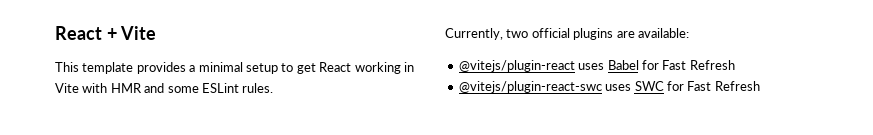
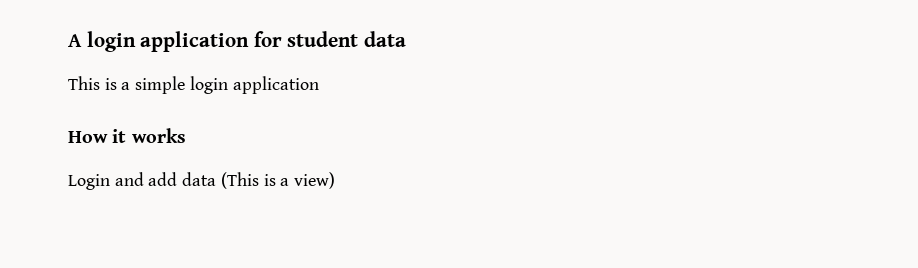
[55,26,157,40] [55,62,414,74] [55,83,274,93] [445,28,689,40] [458,60,735,72] [458,81,760,93] React + Vite // This template provides a minimal setup to get React working in Vite with HMR and some ESLint rules. // Currently, two official plugins are available: // @vitejs/plugin-react uses Babel for Fast Refresh // @vitejs/plugin-react-swc uses SWC for Fast Refresh -> [68,31,406,52] [68,76,319,94] [68,128,186,143] [68,172,336,190] A login application for student data // This is a simple login application // How it works // Login and add data (This is a view)

